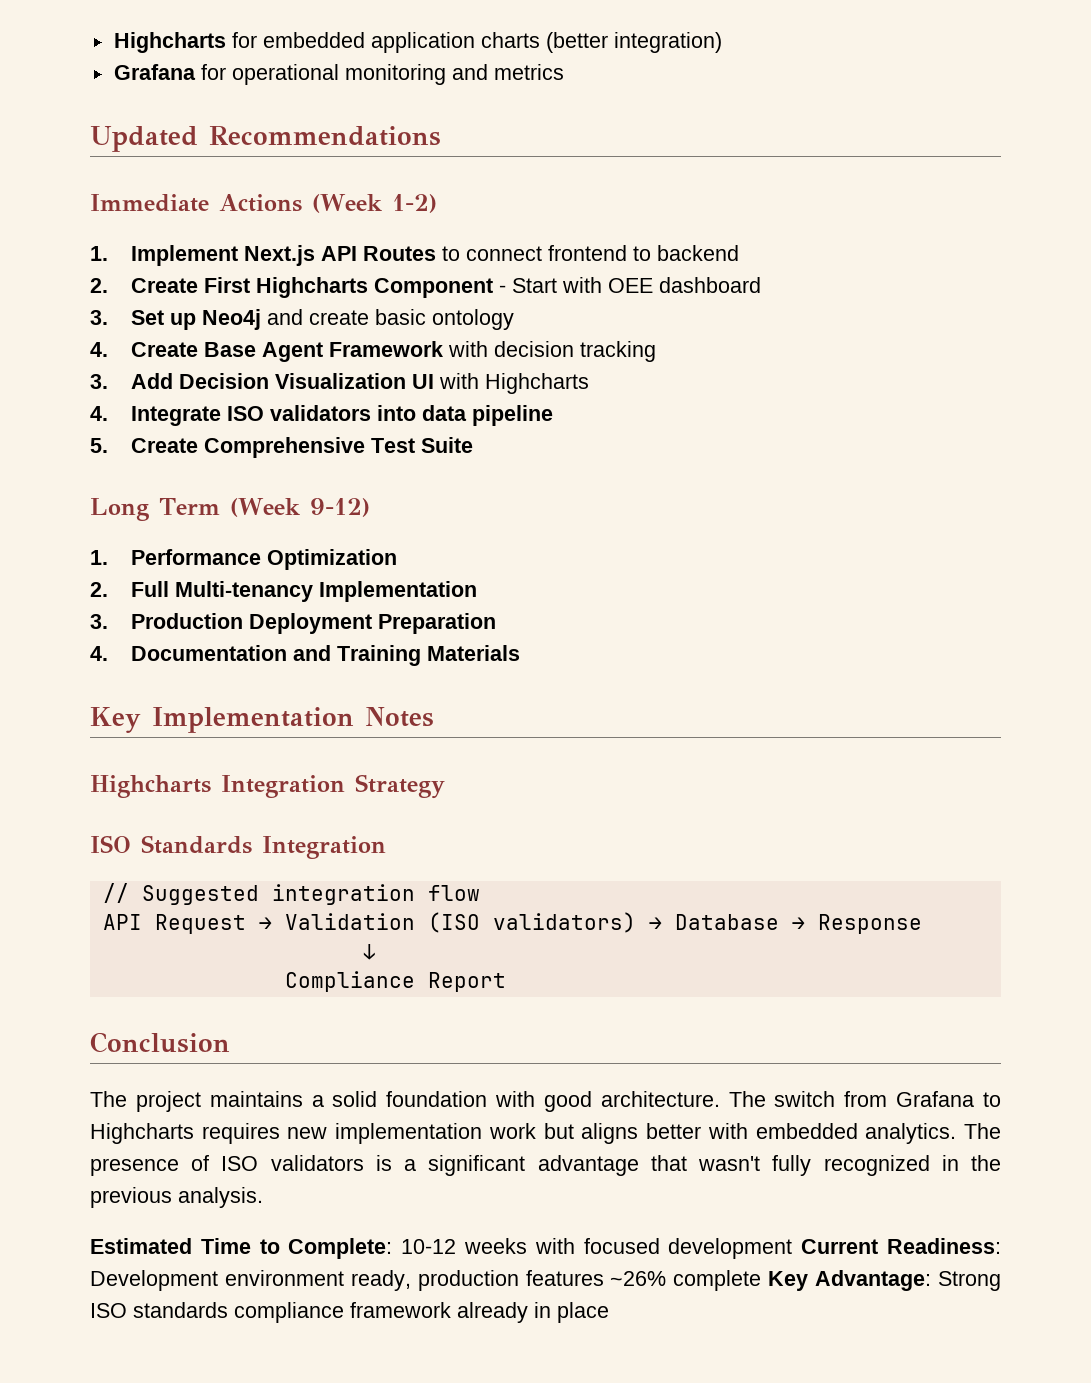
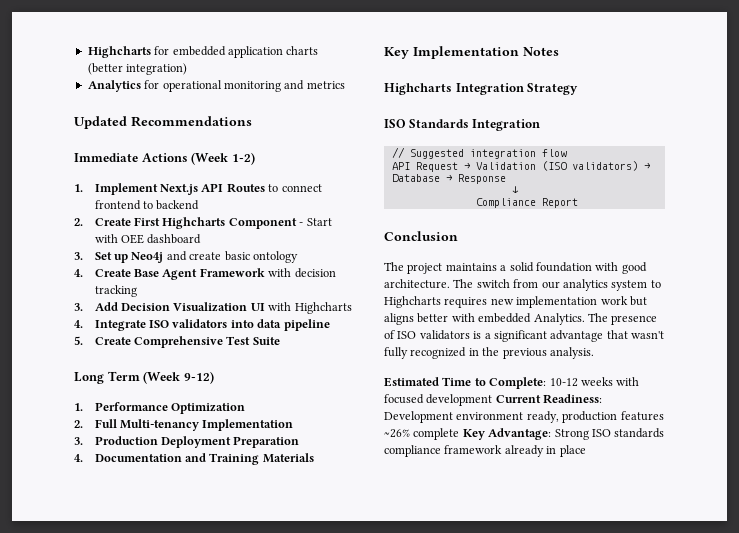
[113,64,196,80] Grafana -> [87,80,141,92] Analytics
[896,1091,975,1107] Grafana -> [541,279,648,291] our analytics system
[865,1123,957,1144] analytics. -> [533,313,585,325] Analytics.

